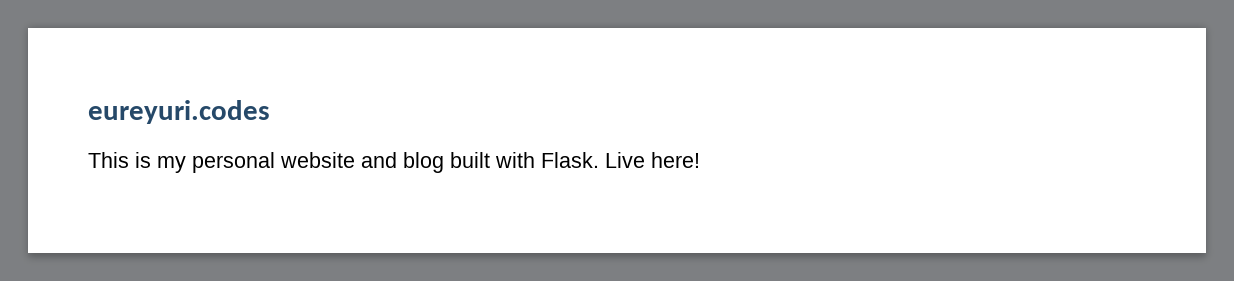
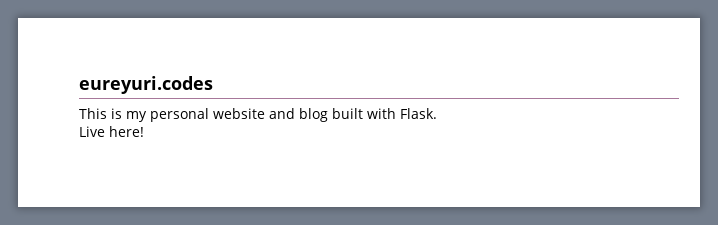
(599, 160) none -> (437, 113) //

